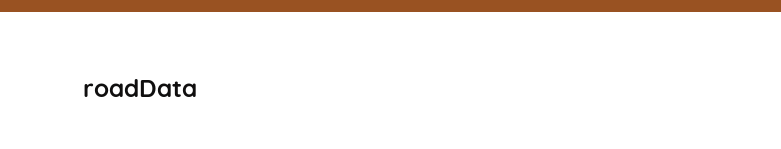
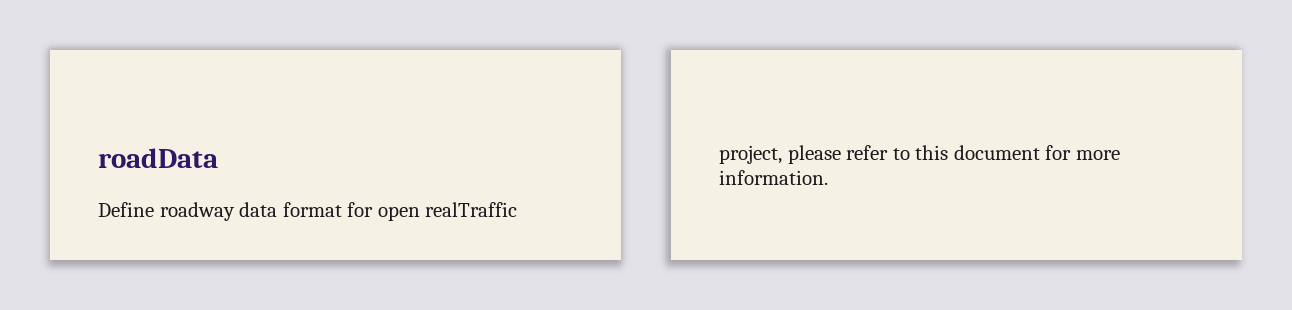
(197, 88) none -> [98,202,518,221] [719,145,1120,164] [719,170,828,185] // Define roadway data format for open realTraffic project, please refer to this document for more information.

